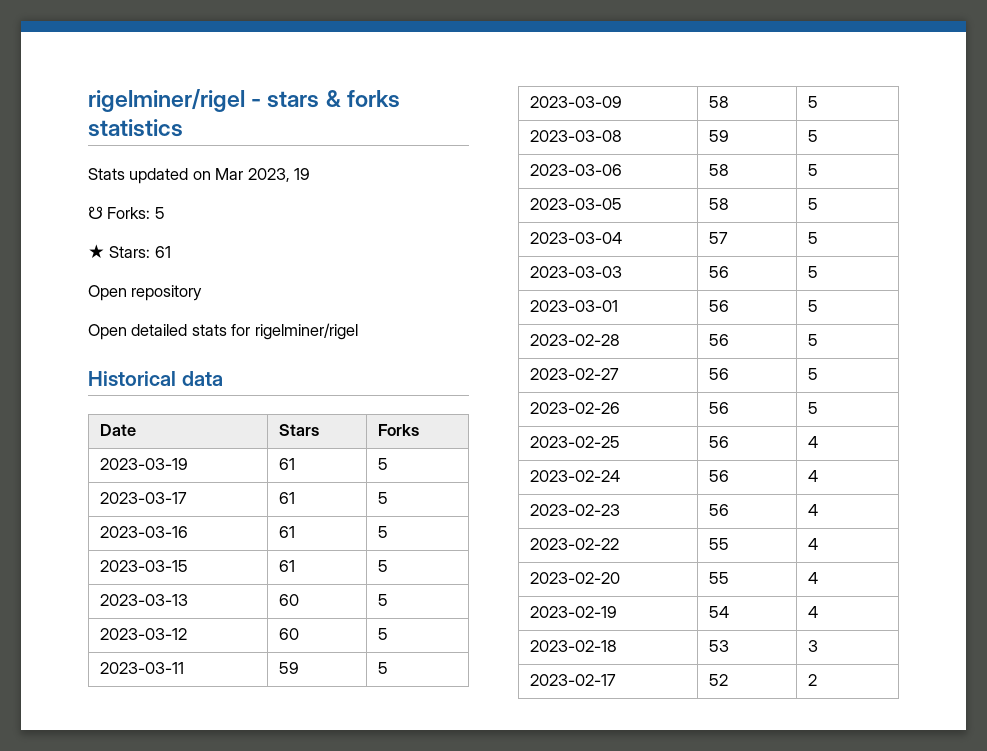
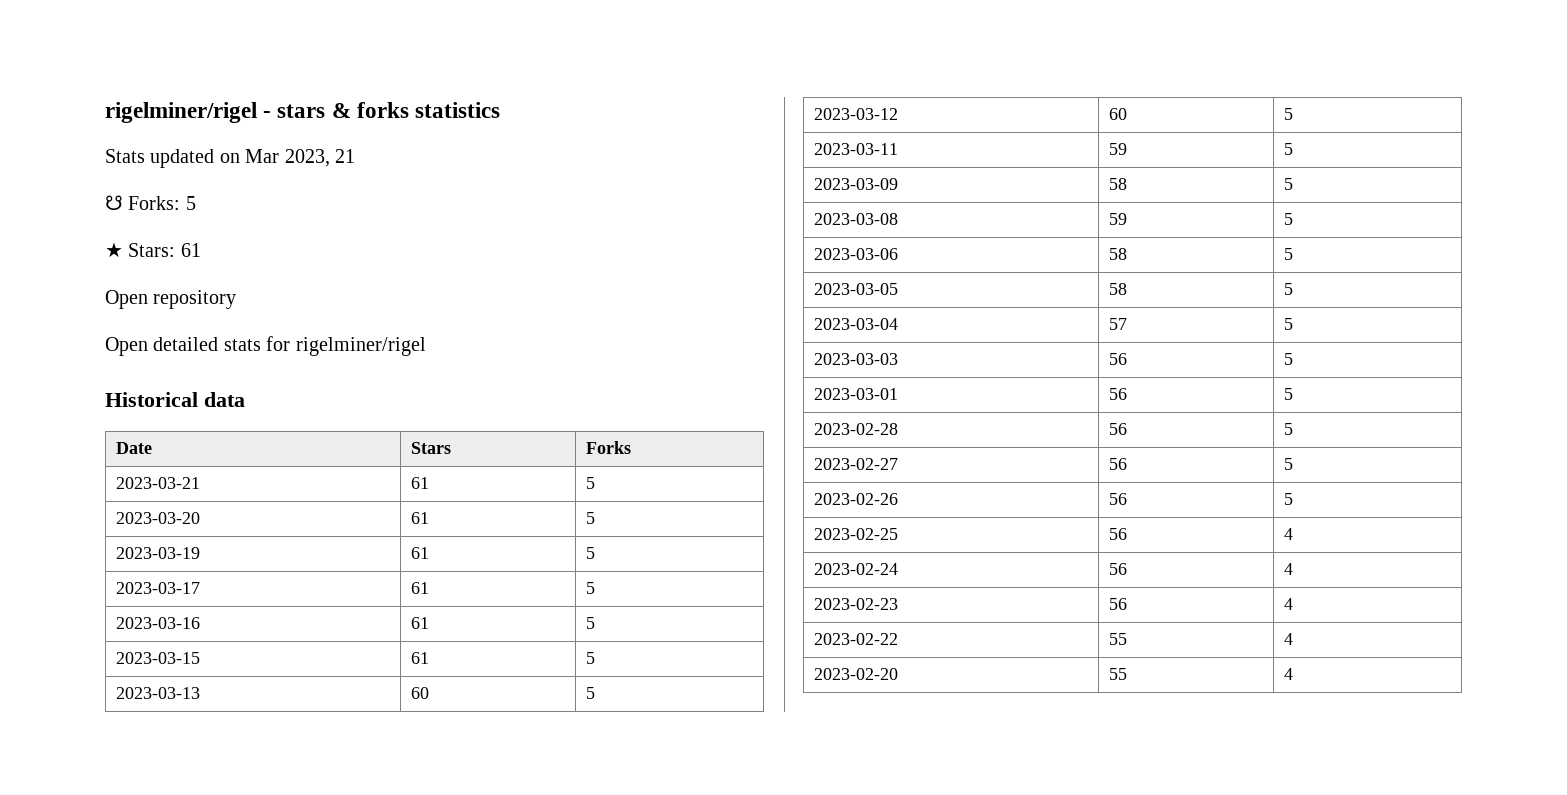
[294,168,311,180] 19 -> [335,149,355,163] 21
(419, 430) none -> [115,477,200,489] [410,477,429,489] [585,477,595,489] [115,512,200,524] [410,512,429,524] [585,512,595,524] // 2023-03-21 | 61 | 5 // 2023-03-20 | 61 | 5
[529,606,617,618] [708,606,729,618] [807,606,818,618] [529,640,617,652] [708,640,729,652] [807,640,818,652] [529,674,616,686] [708,674,728,686] [807,674,817,686] // 2023-02-19 | 54 | 4 // 2023-02-18 | 53 | 3 // 2023-02-17 | 52 | 2 -> (1293, 674) none

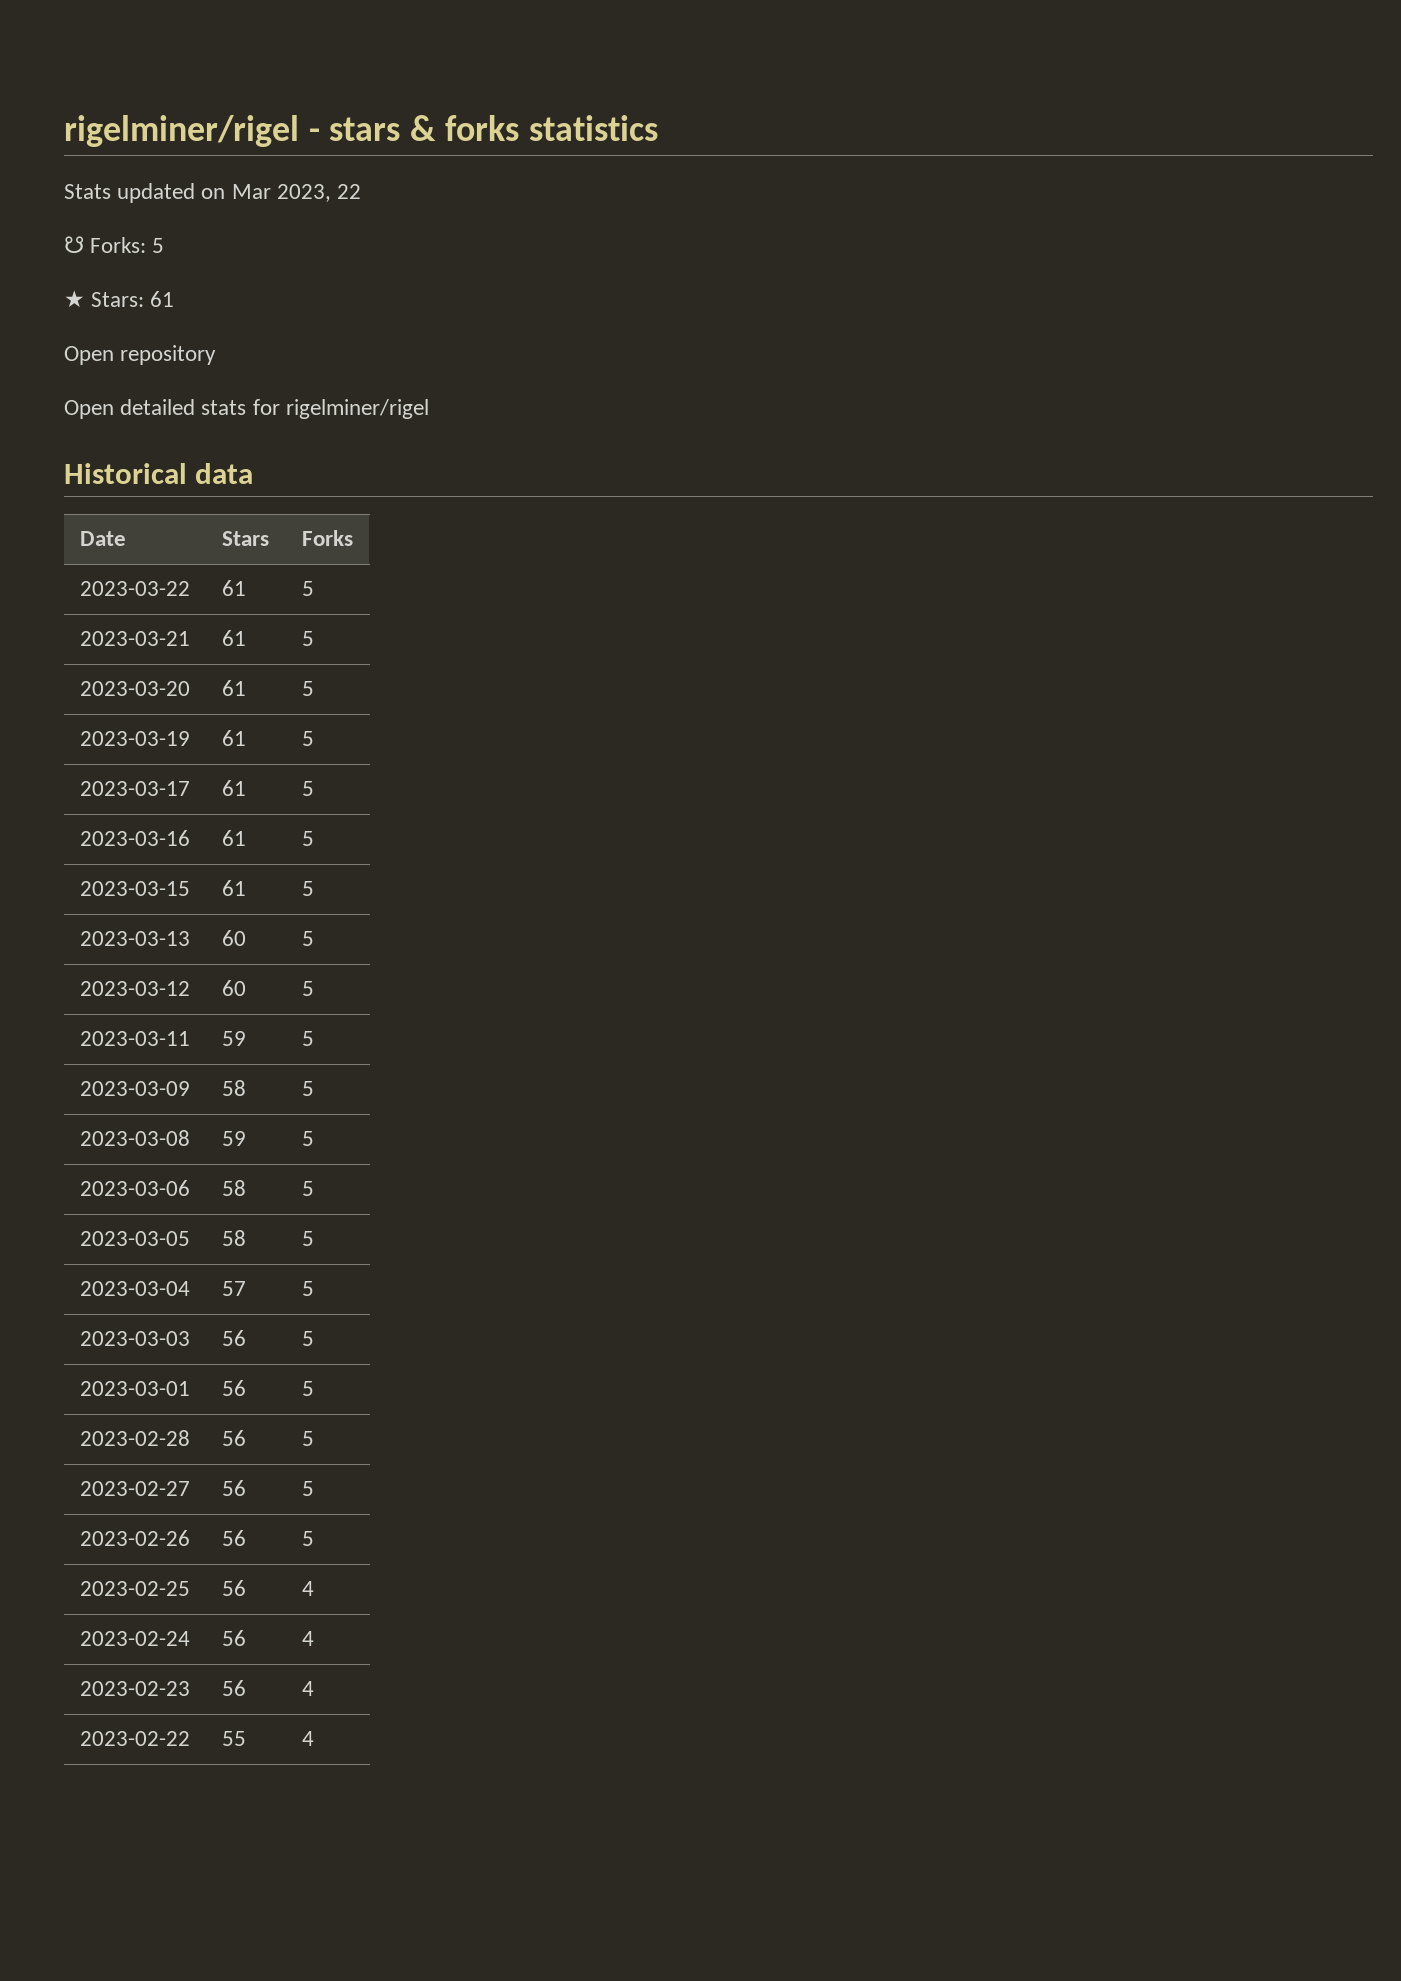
[335,149,355,163] 21 -> [337,184,362,199] 22
(631, 447) none -> [79,581,190,596] [221,580,246,596] [301,581,314,596] // 2023-03-22 | 61 | 5
[813,668,898,680] [1108,668,1127,680] [1283,668,1293,680] // 2023-02-20 | 55 | 4 -> (314, 1738) none

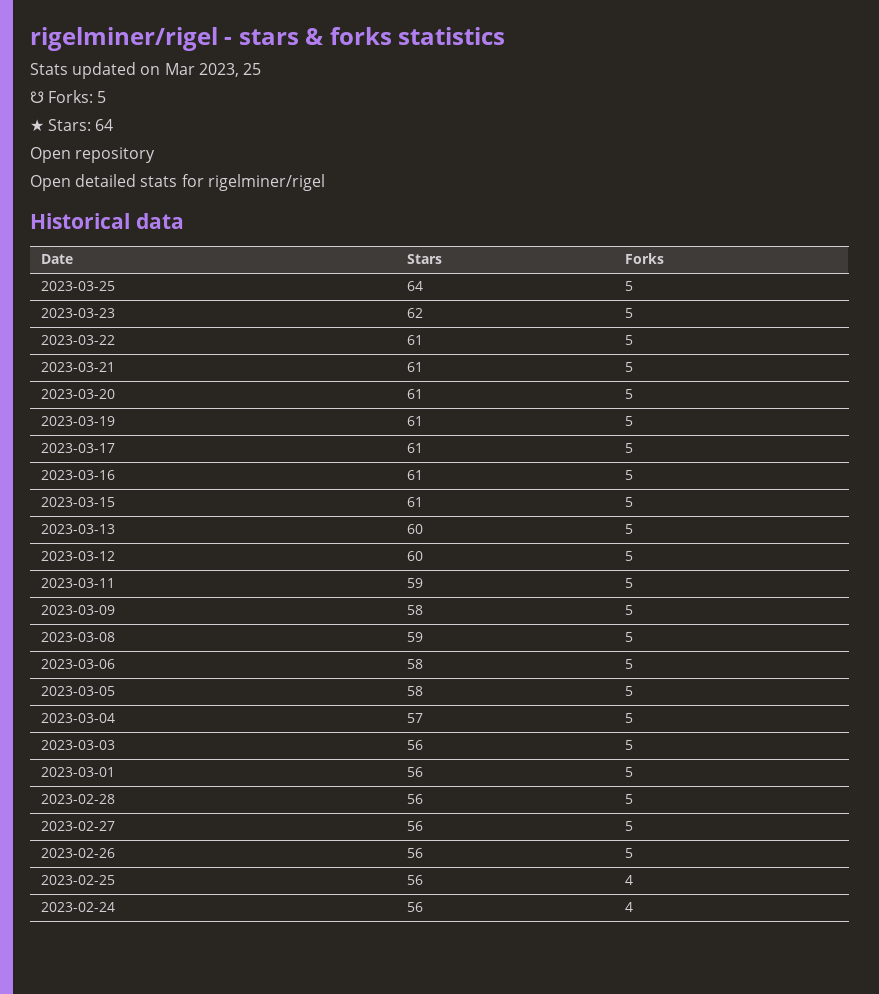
[337,184,362,199] 22 -> [242,63,261,75] 25
[150,291,175,307] 61 -> [95,119,114,131] 64
(353, 538) none -> [40,281,115,291] [406,281,423,291] [624,281,633,291] [40,308,115,318] [406,308,423,318] [624,308,633,318] // 2023-03-25 | 64 | 5 // 2023-03-23 | 62 | 5
[79,1681,190,1696] [221,1680,246,1696] [301,1681,314,1696] [79,1731,190,1746] [221,1731,246,1746] [301,1731,314,1746] // 2023-02-23 | 56 | 4 // 2023-02-22 | 55 | 4 -> (633, 907) none

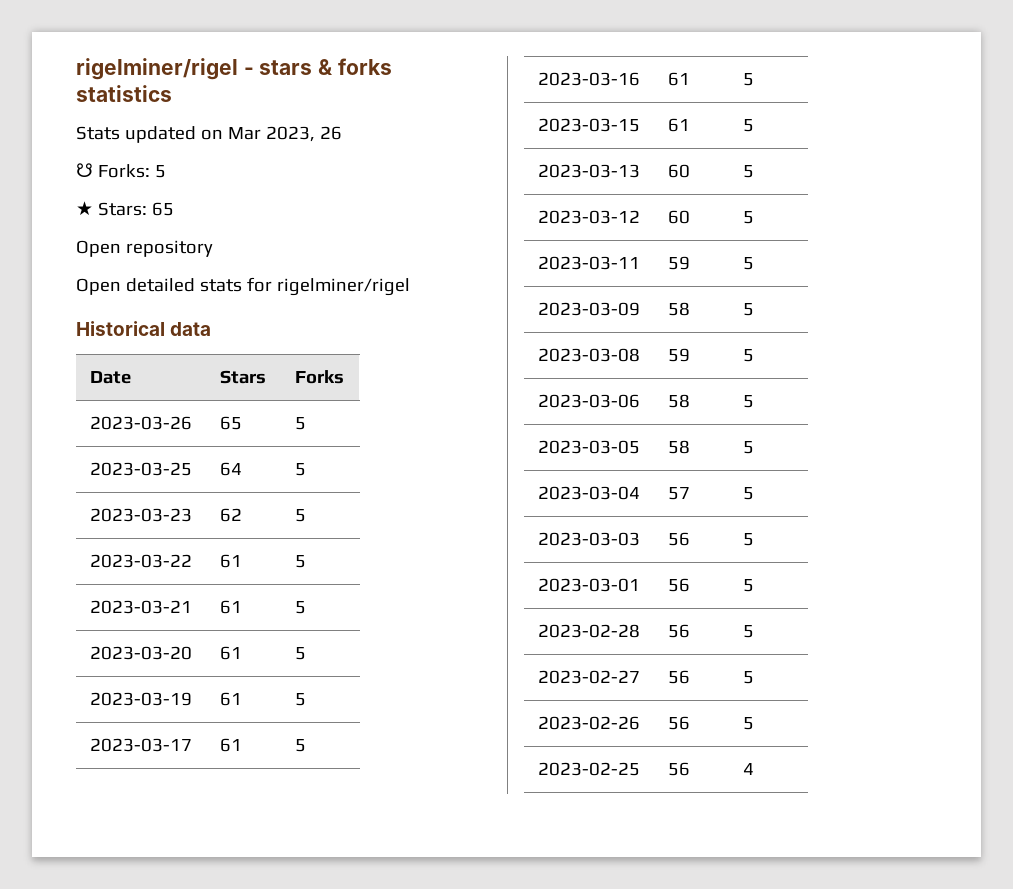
[242,63,261,75] 25 -> [319,126,342,140] 26
[95,119,114,131] 64 -> [151,202,174,216] 65
(664, 258) none -> [89,416,192,430] [219,416,242,430] [294,417,306,430] // 2023-03-26 | 65 | 5
[40,902,115,912] [406,902,423,912] [624,902,633,912] // 2023-02-24 | 56 | 4 -> (754, 769) none

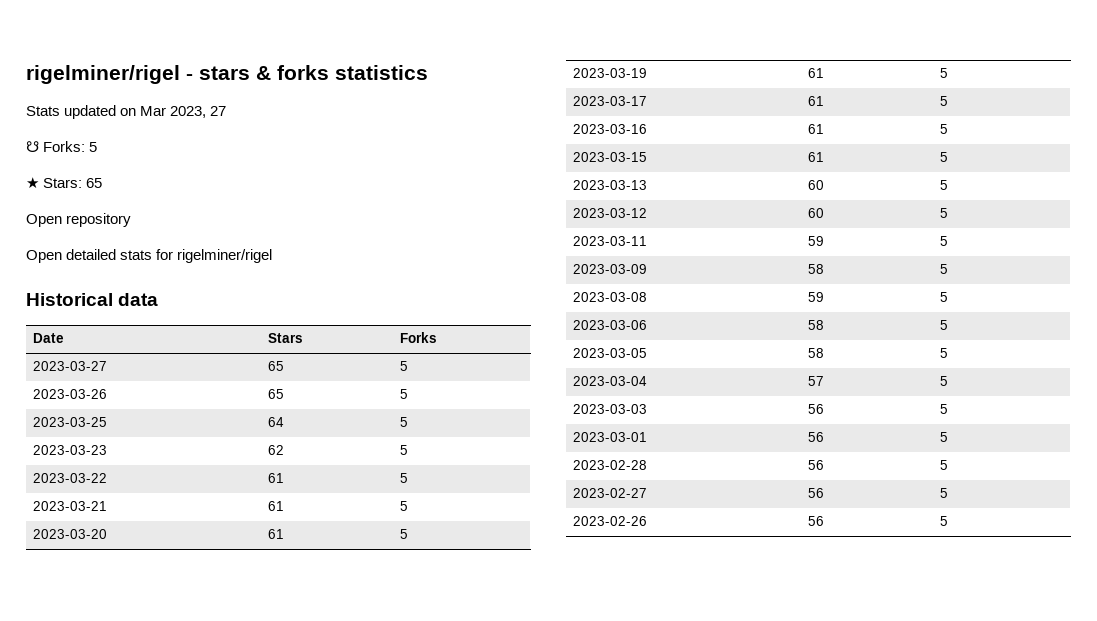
[319,126,342,140] 26 -> [210,106,227,116] 27
(344, 377) none -> [32,361,107,371] [267,361,284,371] [399,361,408,371] // 2023-03-27 | 65 | 5
[537,762,640,776] [667,762,690,776] [742,763,754,775] // 2023-02-25 | 56 | 4 -> (948, 521) none

